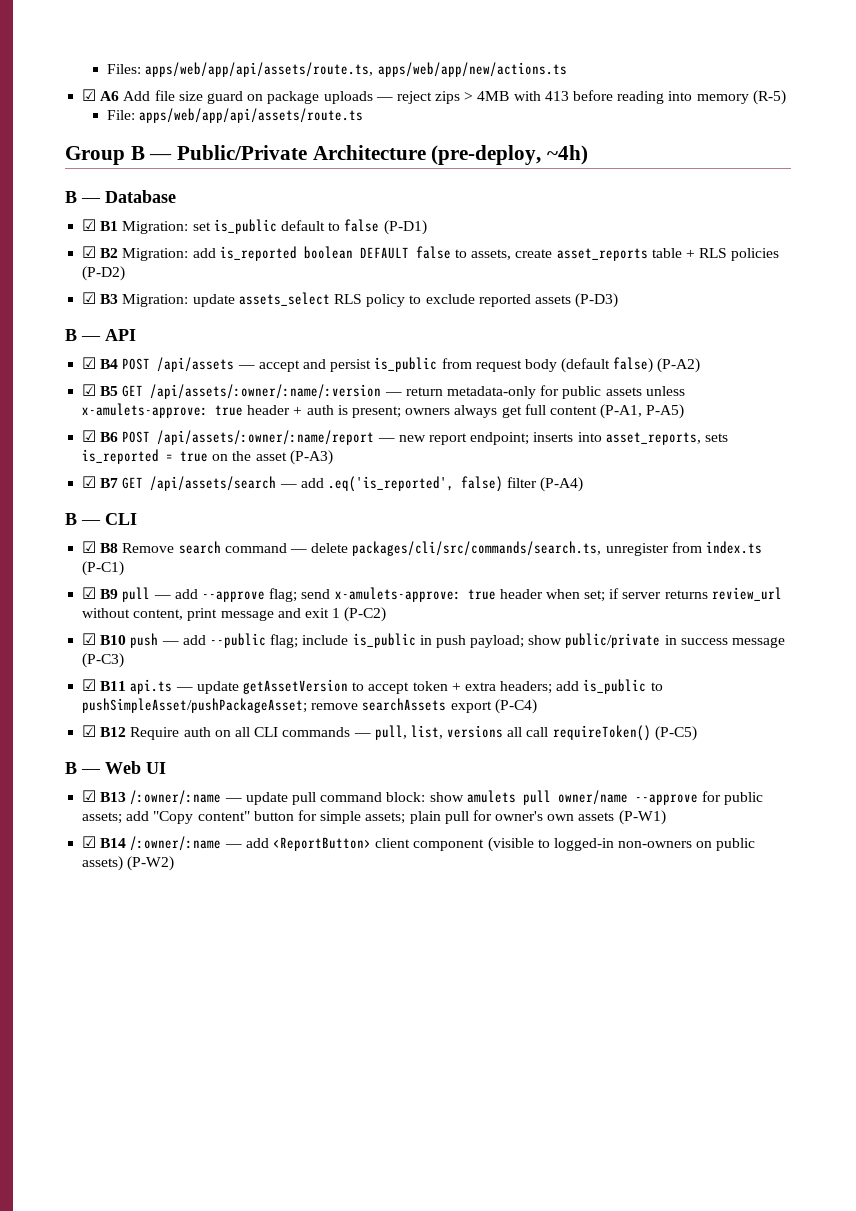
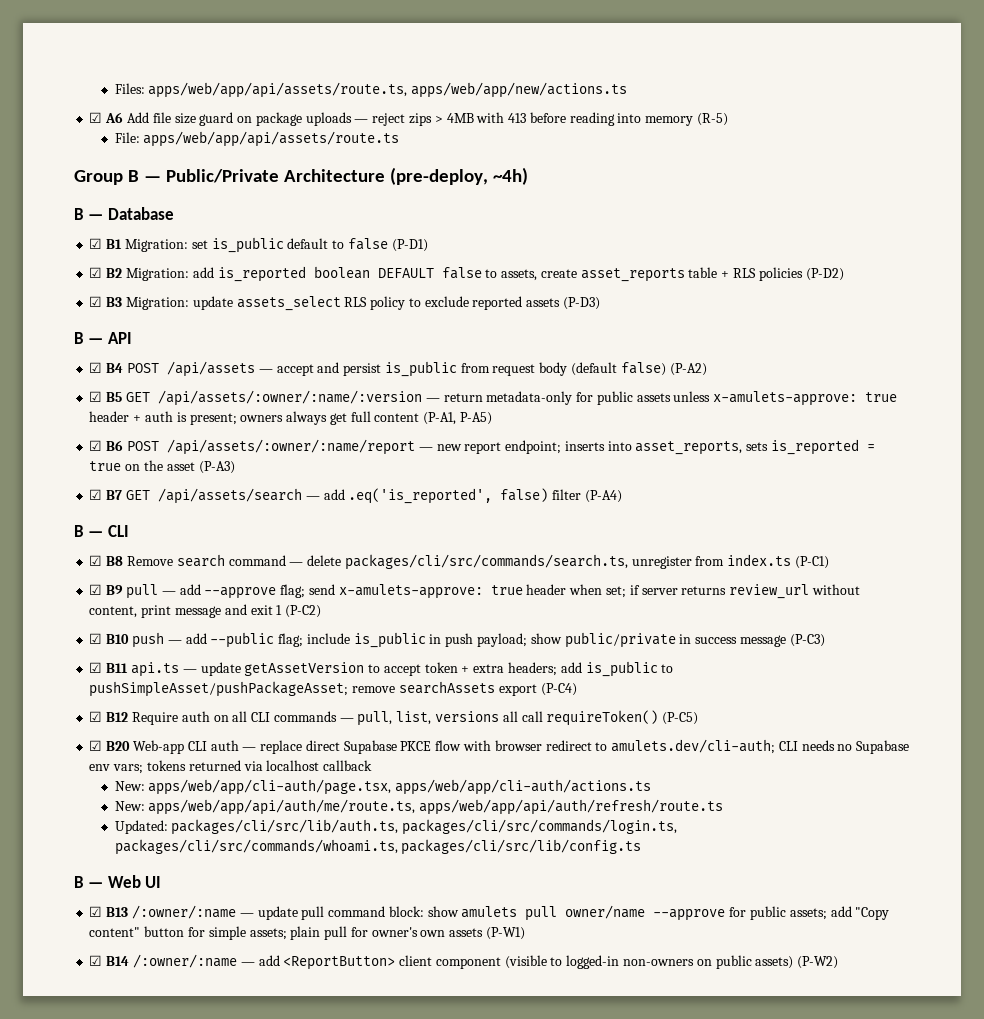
(697, 733) none -> [89,739,910,754] [89,760,373,774] [114,779,652,795] [114,799,724,815] [114,819,678,835] [114,839,642,855] // ☑ B20 Web-app CLI auth — replace direct Supabase PKCE flow with browser redirect to amulets.dev/cli-auth; CLI needs no Supabase env vars; tokens returned via localhost callback // New: apps/web/app/cli-auth/page.tsx, apps/web/app/cli-auth/actions.ts // New: apps/web/app/api/auth/me/route.ts, apps/web/app/api/auth/refresh/route.ts // Updated: packages/cli/src/lib/auth.ts, packages/cli/src/commands/login.ts, packages/cli/src/commands/whoami.ts, packages/cli/src/lib/config.ts

